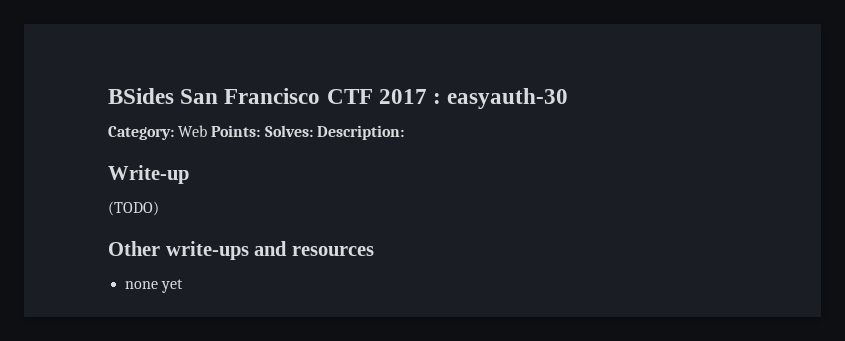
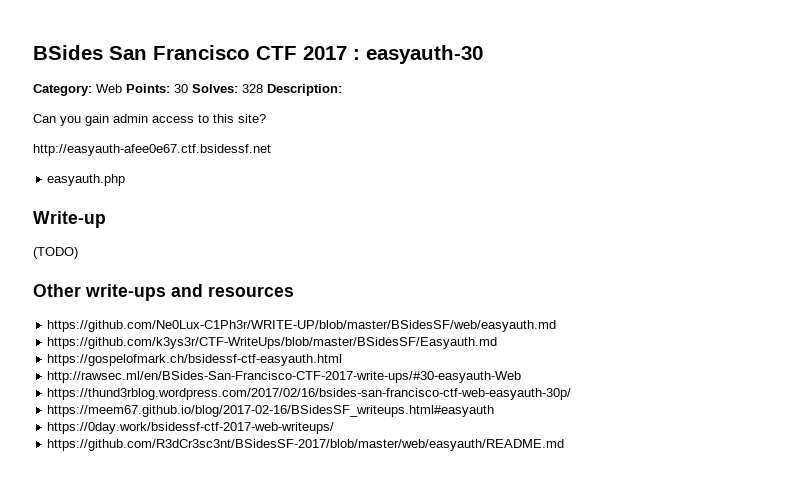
[264,125,404,140] Solves: Description: -> [174,84,342,96] [33,114,266,126] [33,144,271,156] [47,174,126,186] 30 Solves: 328 Description: // Can you gain admin access to this site? // http://easyauth-afee0e67.ctf.bsidessf.net // easyauth.php
[125,279,184,293] none yet -> [47,320,557,332] [47,337,498,349] [47,354,343,366] [47,371,522,383] [47,388,572,400] [47,405,495,417] [47,422,335,434] [47,439,565,451] https://github.com/Ne0Lux-C1Ph3r/WRITE-UP/blob/master/BSidesSF/web/easyauth.md // https://github.com/k3ys3r/CTF-WriteUps/blob/master/BSidesSF/Easyauth.md // https://gospelofmark.ch/bsidessf-ctf-easyauth.html // http://rawsec.ml/en/BSides-San-Francisco-CTF-2017-write-ups/#30-easyauth-Web // https://thund3rblog.wordpress.com/2017/02/16/bsides-san-francisco-ctf-web-easyauth-30p/ // https://meem67.github.io/blog/2017-02-16/BSidesSF_writeups.html#easyauth // https://0day.work/bsidessf-ctf-2017-web-writeups/ // https://github.com/R3dCr3sc3nt/BSidesSF-2017/blob/master/web/easyauth/README.md

